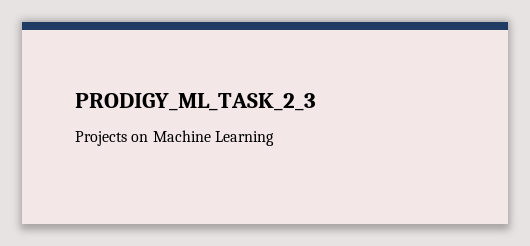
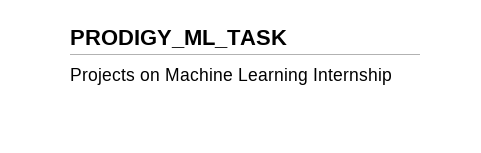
[75,93,316,111] PRODIGY_ML_TASK_2_3 -> [70,30,287,48] PRODIGY_ML_TASK
(274, 138) none -> [313,68,392,85] Internship

